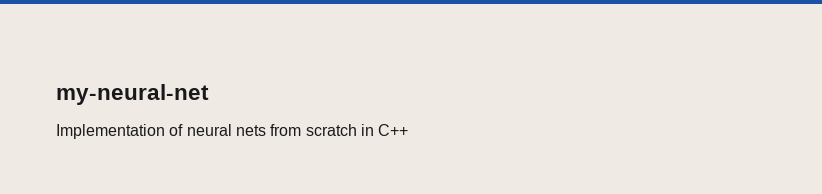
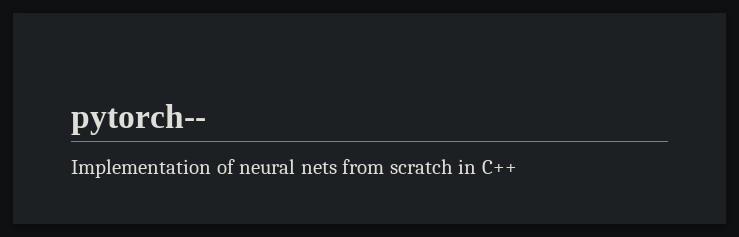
[56,84,209,105] my-neural-net -> [71,104,206,135] pytorch--

